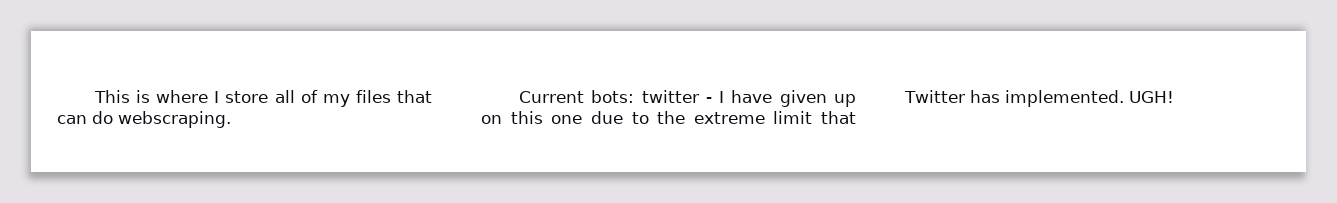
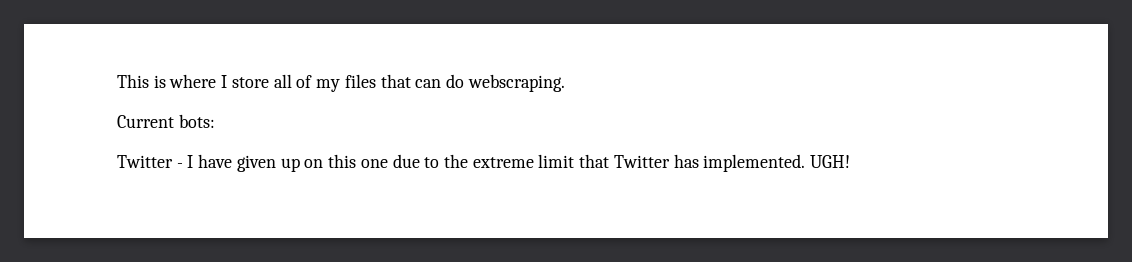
[641,90,699,103] twitter -> [117,155,173,168] // Twitter

